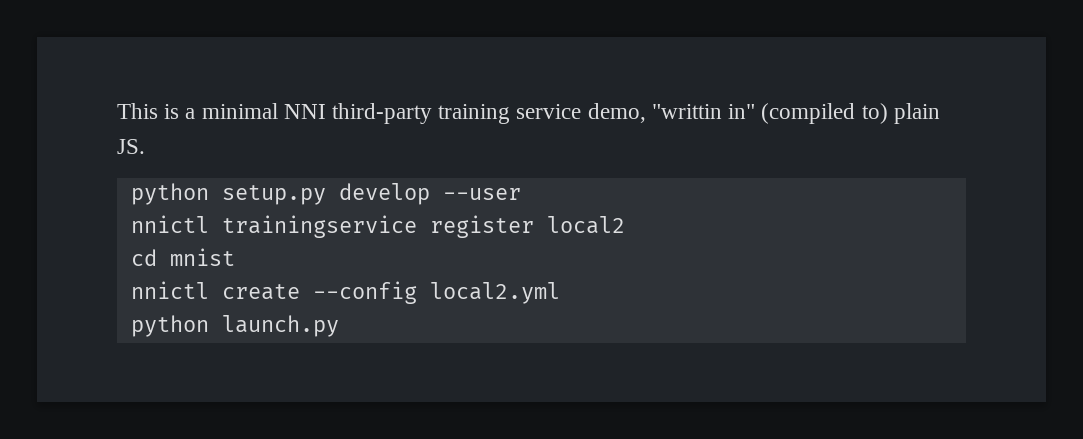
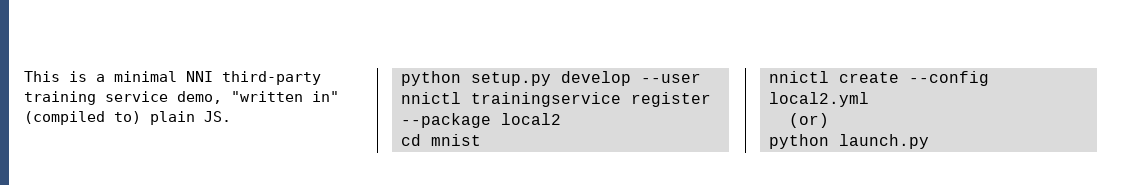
[651,104,722,119] "writtin -> [231,91,303,102] "written
(534, 226) none -> [400,113,491,128] --package
(560, 293) none -> [788,113,829,128] // (or)

